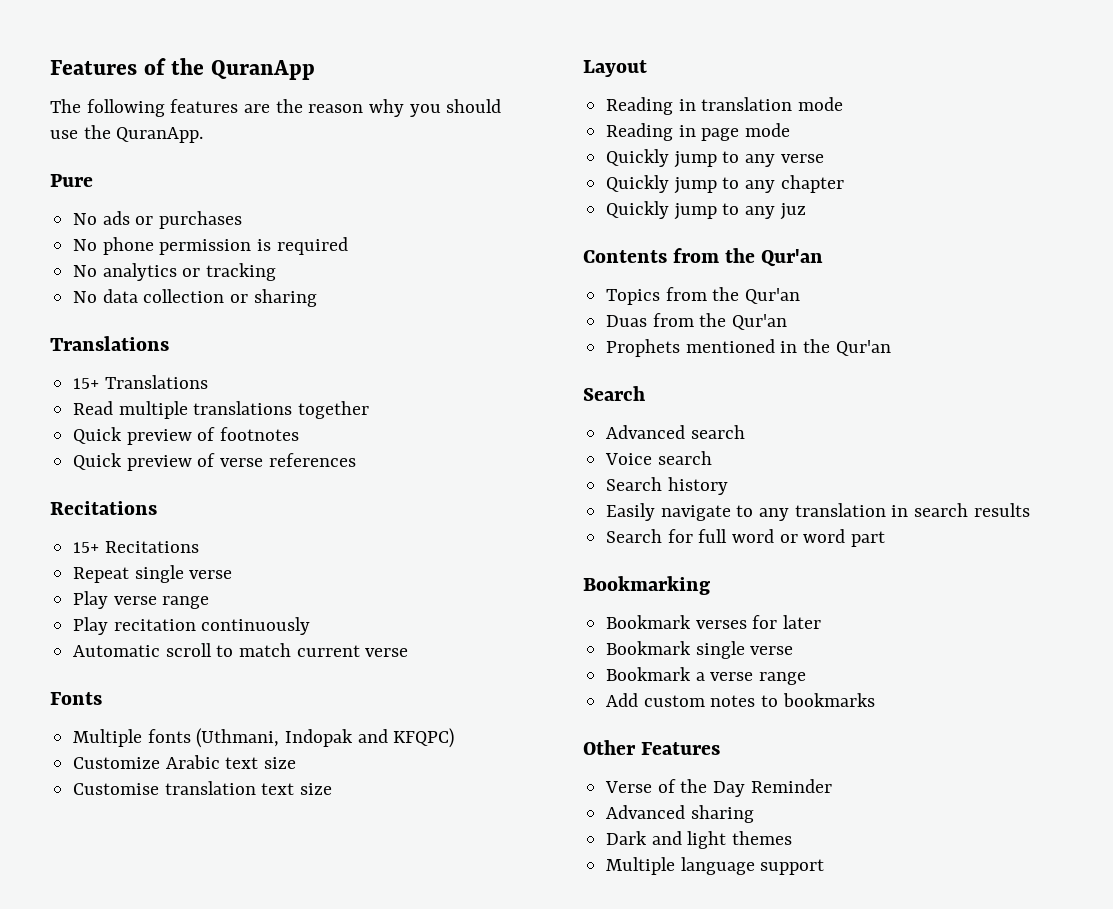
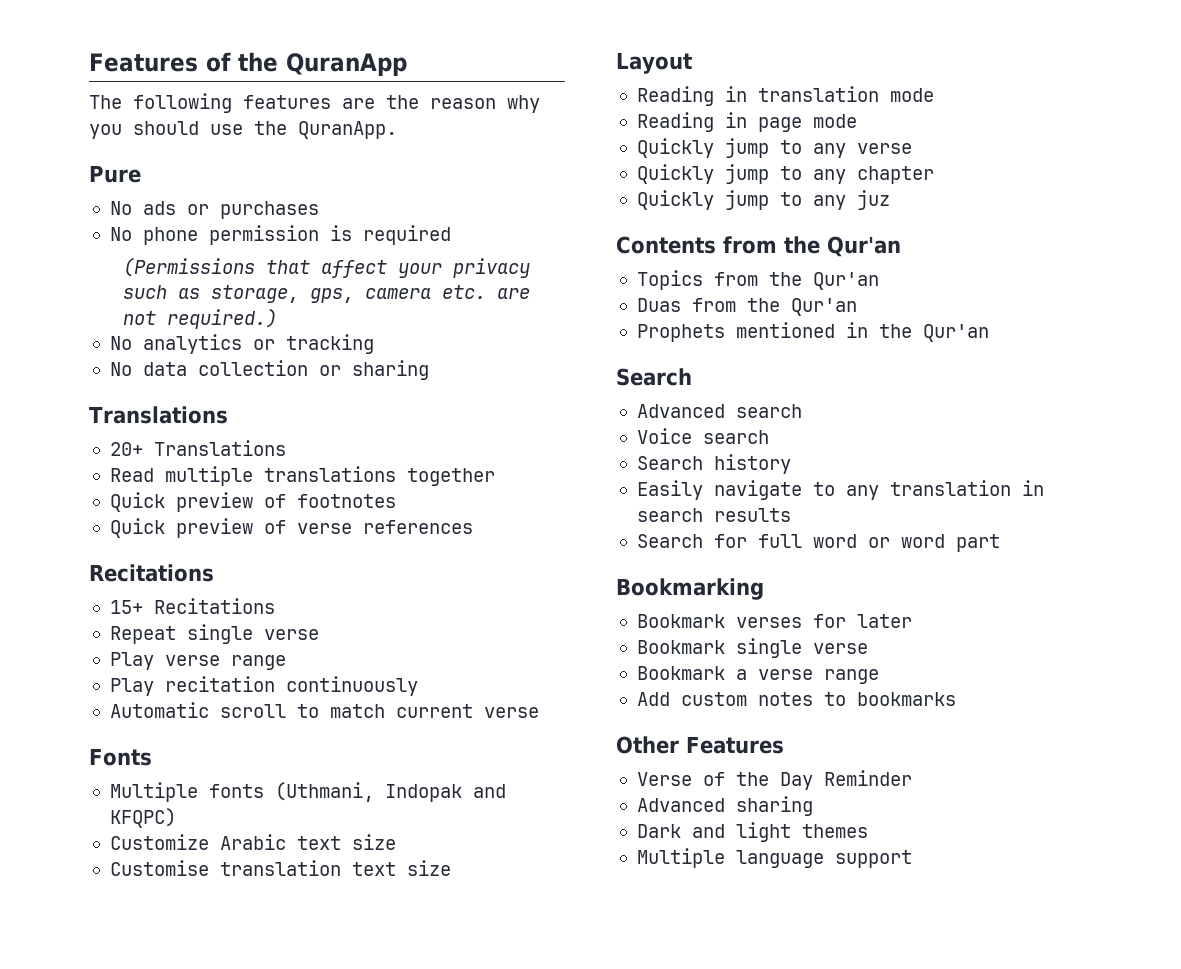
(348, 246) none -> [122,257,530,278] [122,285,530,303] [122,308,277,329] // (Permissions that affect your privacy such as storage, gps, camera etc. are not required.)
[73,378,100,389] 15+ -> [109,442,143,456] 20+

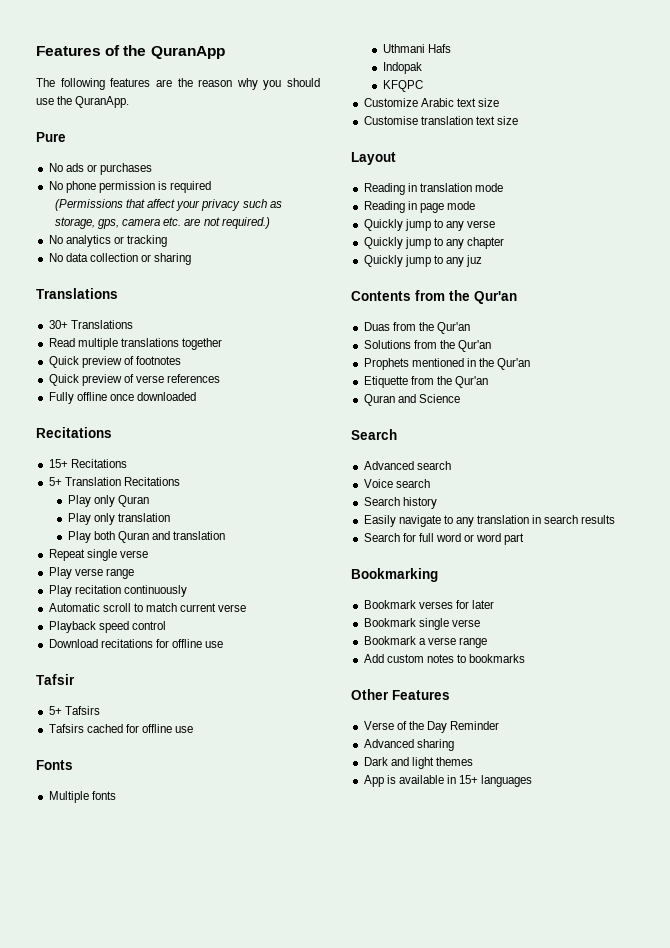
[109,442,143,456] 20+ -> [48,320,68,329] 30+
(473, 527) none -> [48,392,196,404] // Fully offline once downloaded
(275, 606) none -> [48,477,180,486] [67,495,149,507] [67,513,170,525] [67,531,226,543] // 5+ Translation Recitations // Play only Quran // Play only translation // Play both Quran and translation
(539, 712) none -> [48,621,166,633] [48,639,224,648] [36,674,75,685] [48,706,100,715] [48,724,194,733] // Playback speed control // Download recitations for offline use // Tafsir // 5+ Tafsirs // Tafsirs cached for offline use
[274,782,374,802] (Uthmani, -> [382,44,451,53] // Uthmani Hafs //
[472,784,506,798] [109,808,176,828] and KFQPC) -> [382,80,423,92] // KFQPC
[636,270,879,290] [636,298,681,312] Topics from the Qur'an // Duas -> [363,322,470,334] [363,340,411,349] Duas from the Qur'an // Solutions
(989, 333) none -> [363,376,488,388] [363,394,460,406] // Etiquette from the Qur'an // Quran and Science
[636,848,912,868] Multiple language support -> [363,775,533,787] App is available in 15+ languages

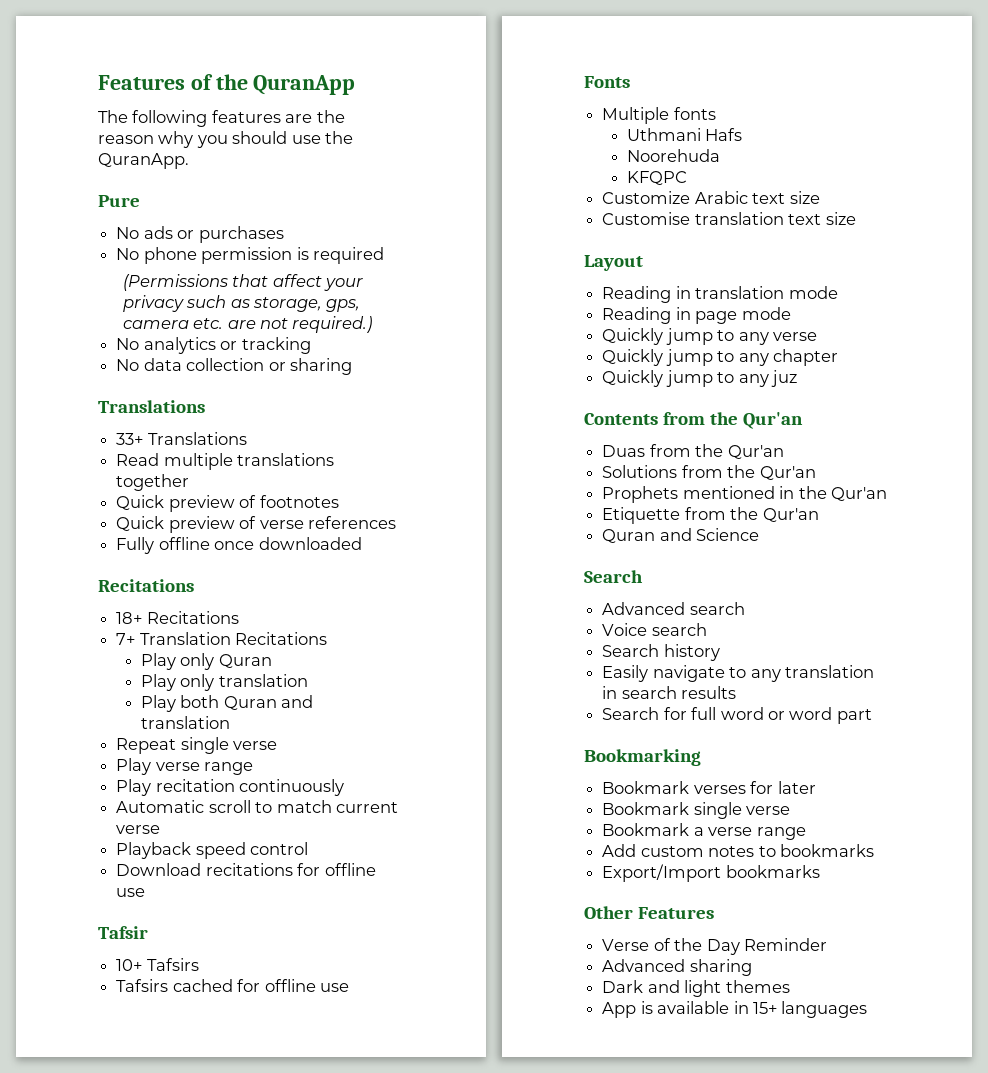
[48,320,68,329] 30+ -> [116,433,144,445] 33+
[48,459,127,468] [48,477,62,486] 15+ Recitations // 5+ -> [116,611,239,624] [116,633,136,645] 18+ Recitations // 7+
[48,706,62,715] 5+ -> [116,959,143,971] 10+
[382,62,422,74] Indopak -> [626,149,720,162] Noorehuda
(526, 658) none -> [602,864,820,882] // Export/Import bookmarks

